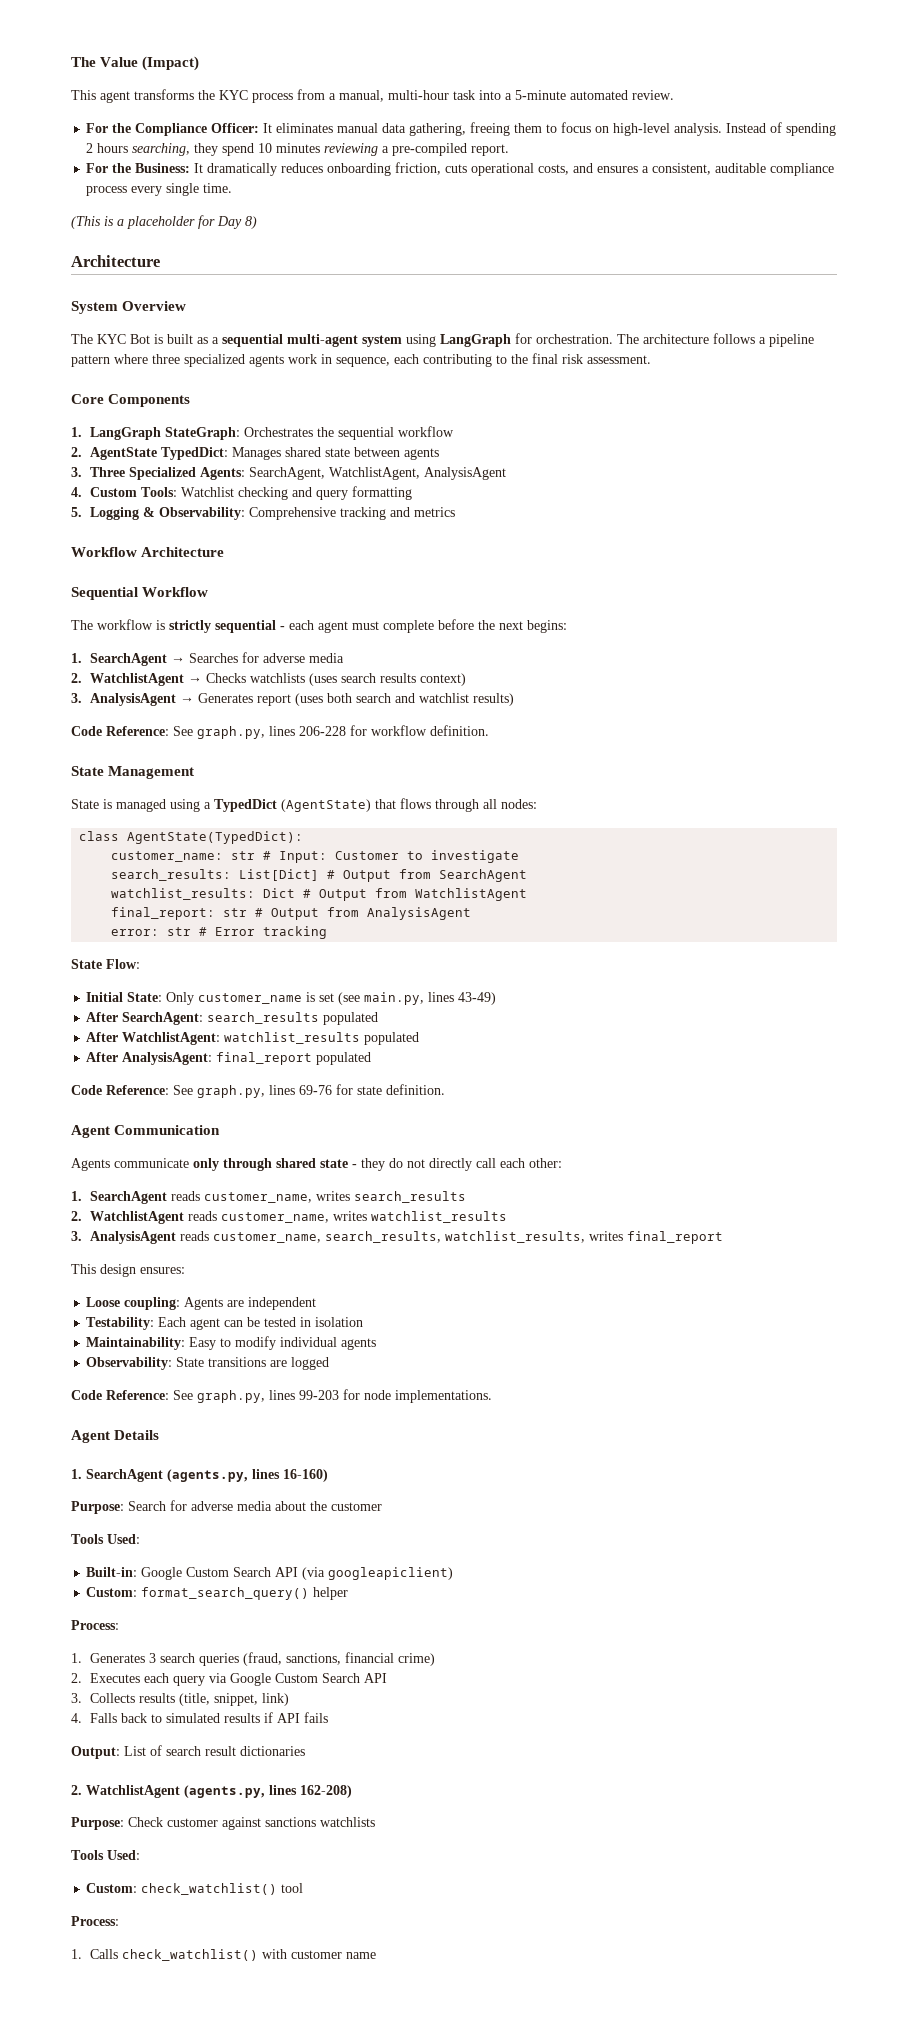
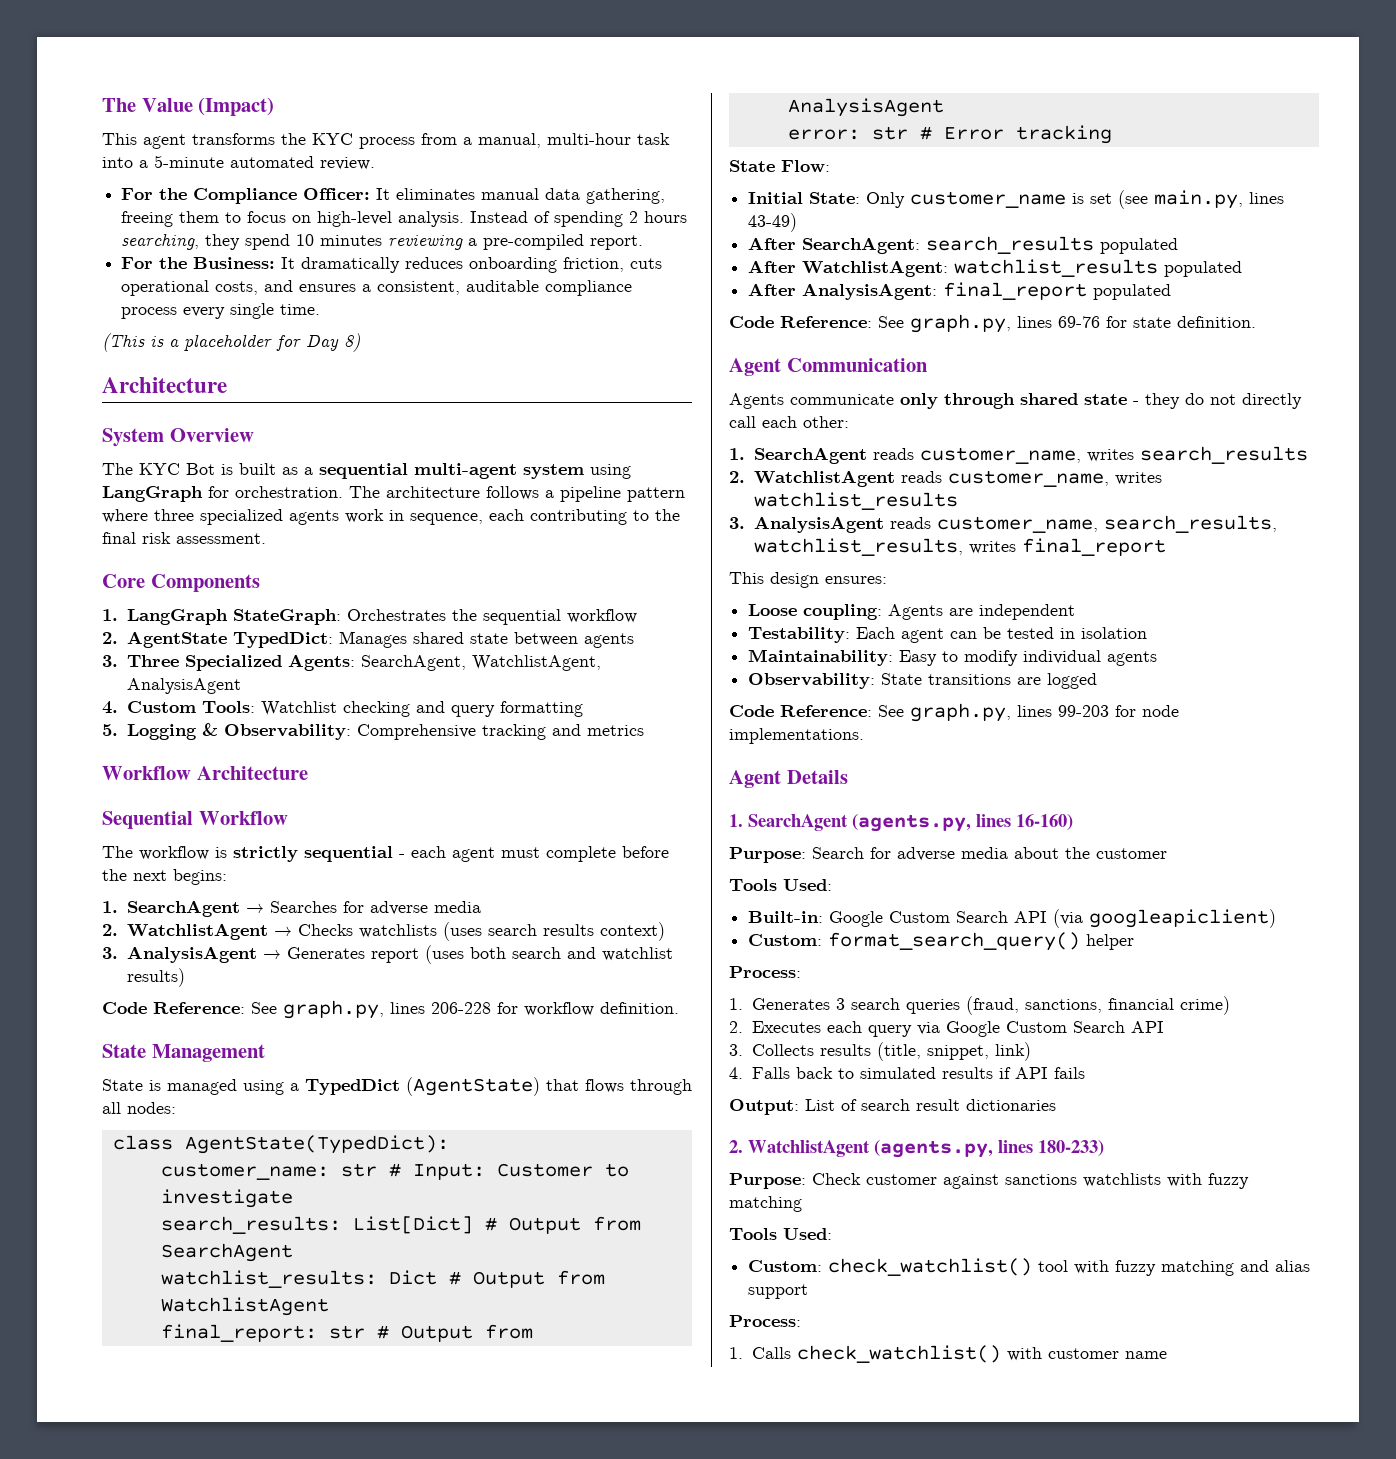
[300,1785,352,1798] 162-208) -> [1038,1140,1104,1156] 180-233)
(375, 1822) none -> [1167,1173,1249,1189] [729,1196,802,1212] with fuzzy matching
(304, 1888) none -> [1074,1260,1311,1276] [748,1284,809,1299] with fuzzy matching and alias support

